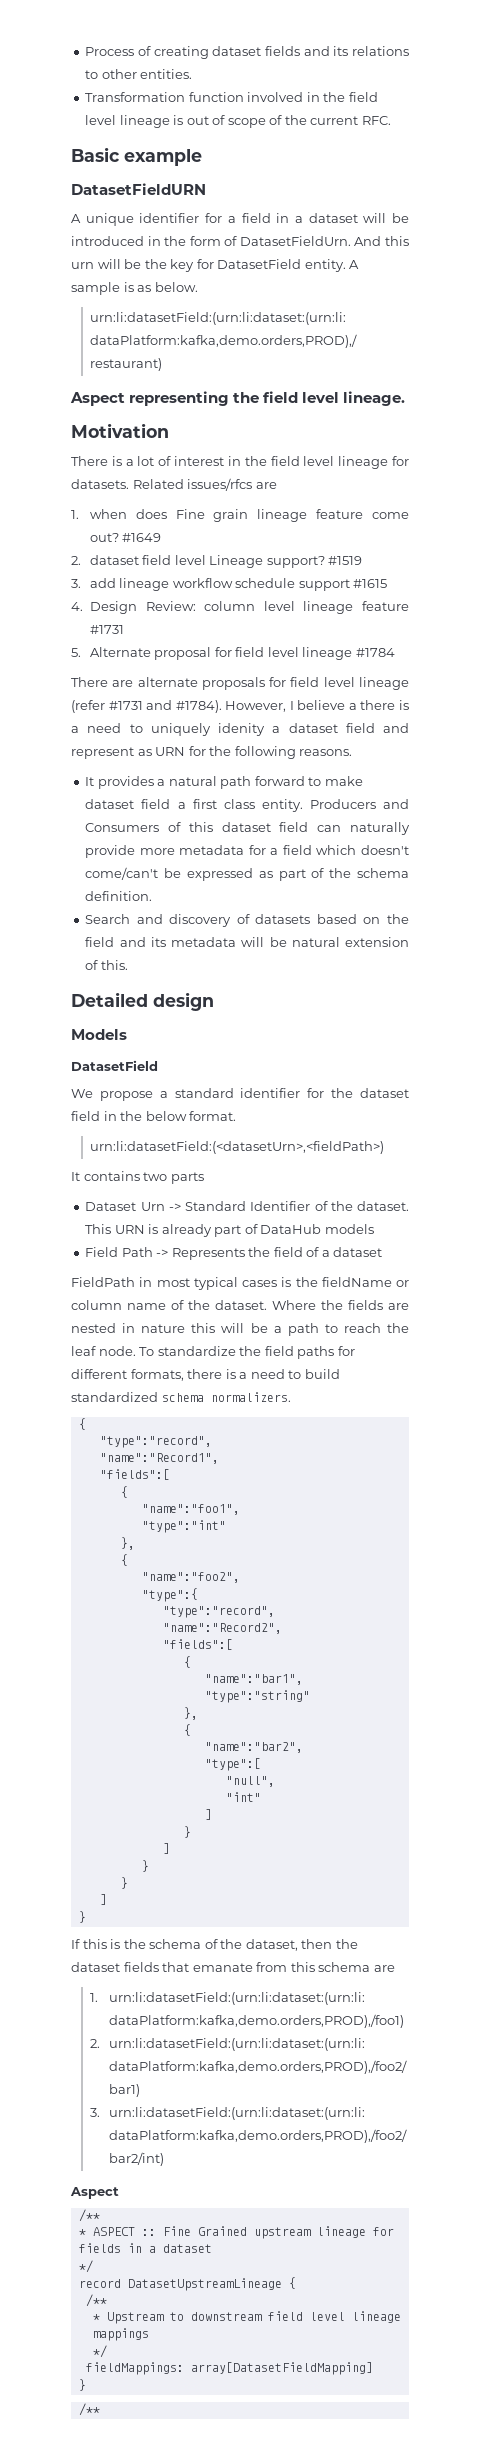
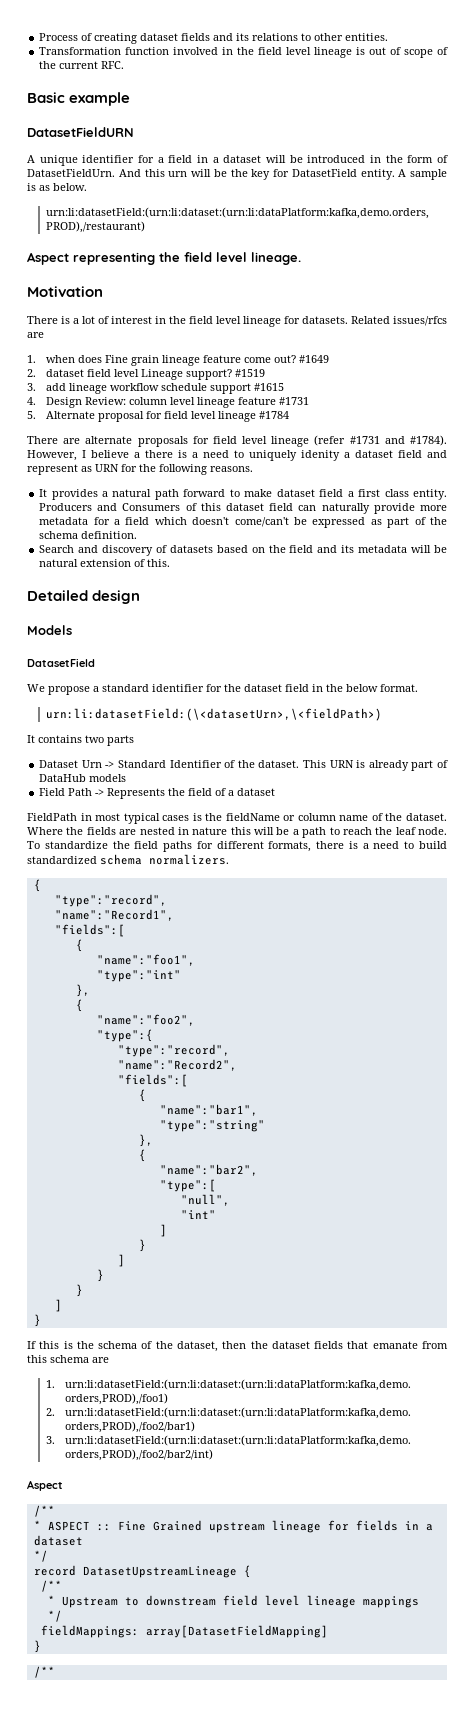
[89,1141,384,1154] urn:li:datasetField:(<datasetUrn>,<fieldPath>) -> [45,708,382,721] urn:li:datasetField:(\<datasetUrn>,\<fieldPath>)

